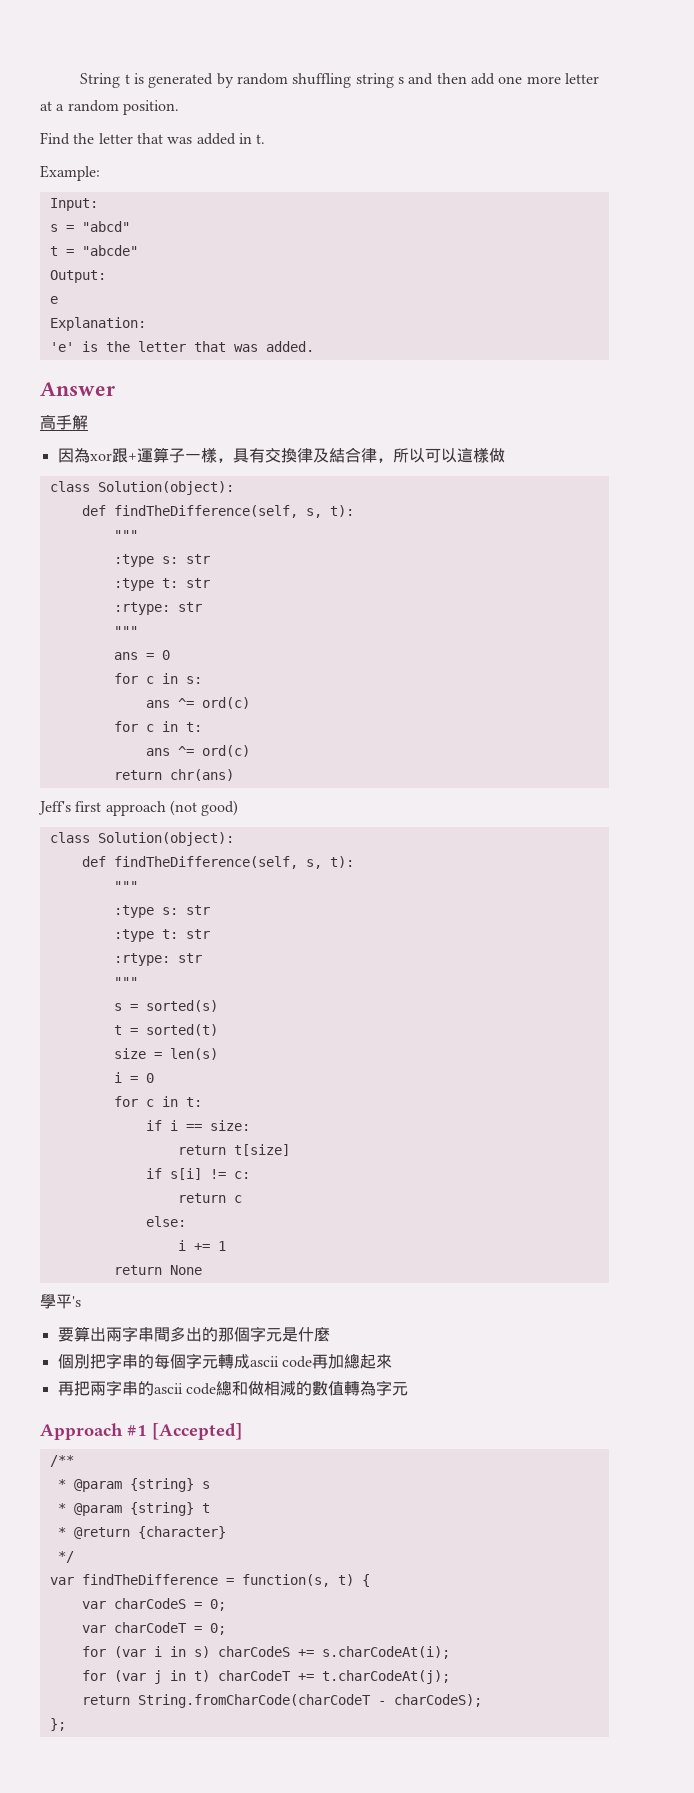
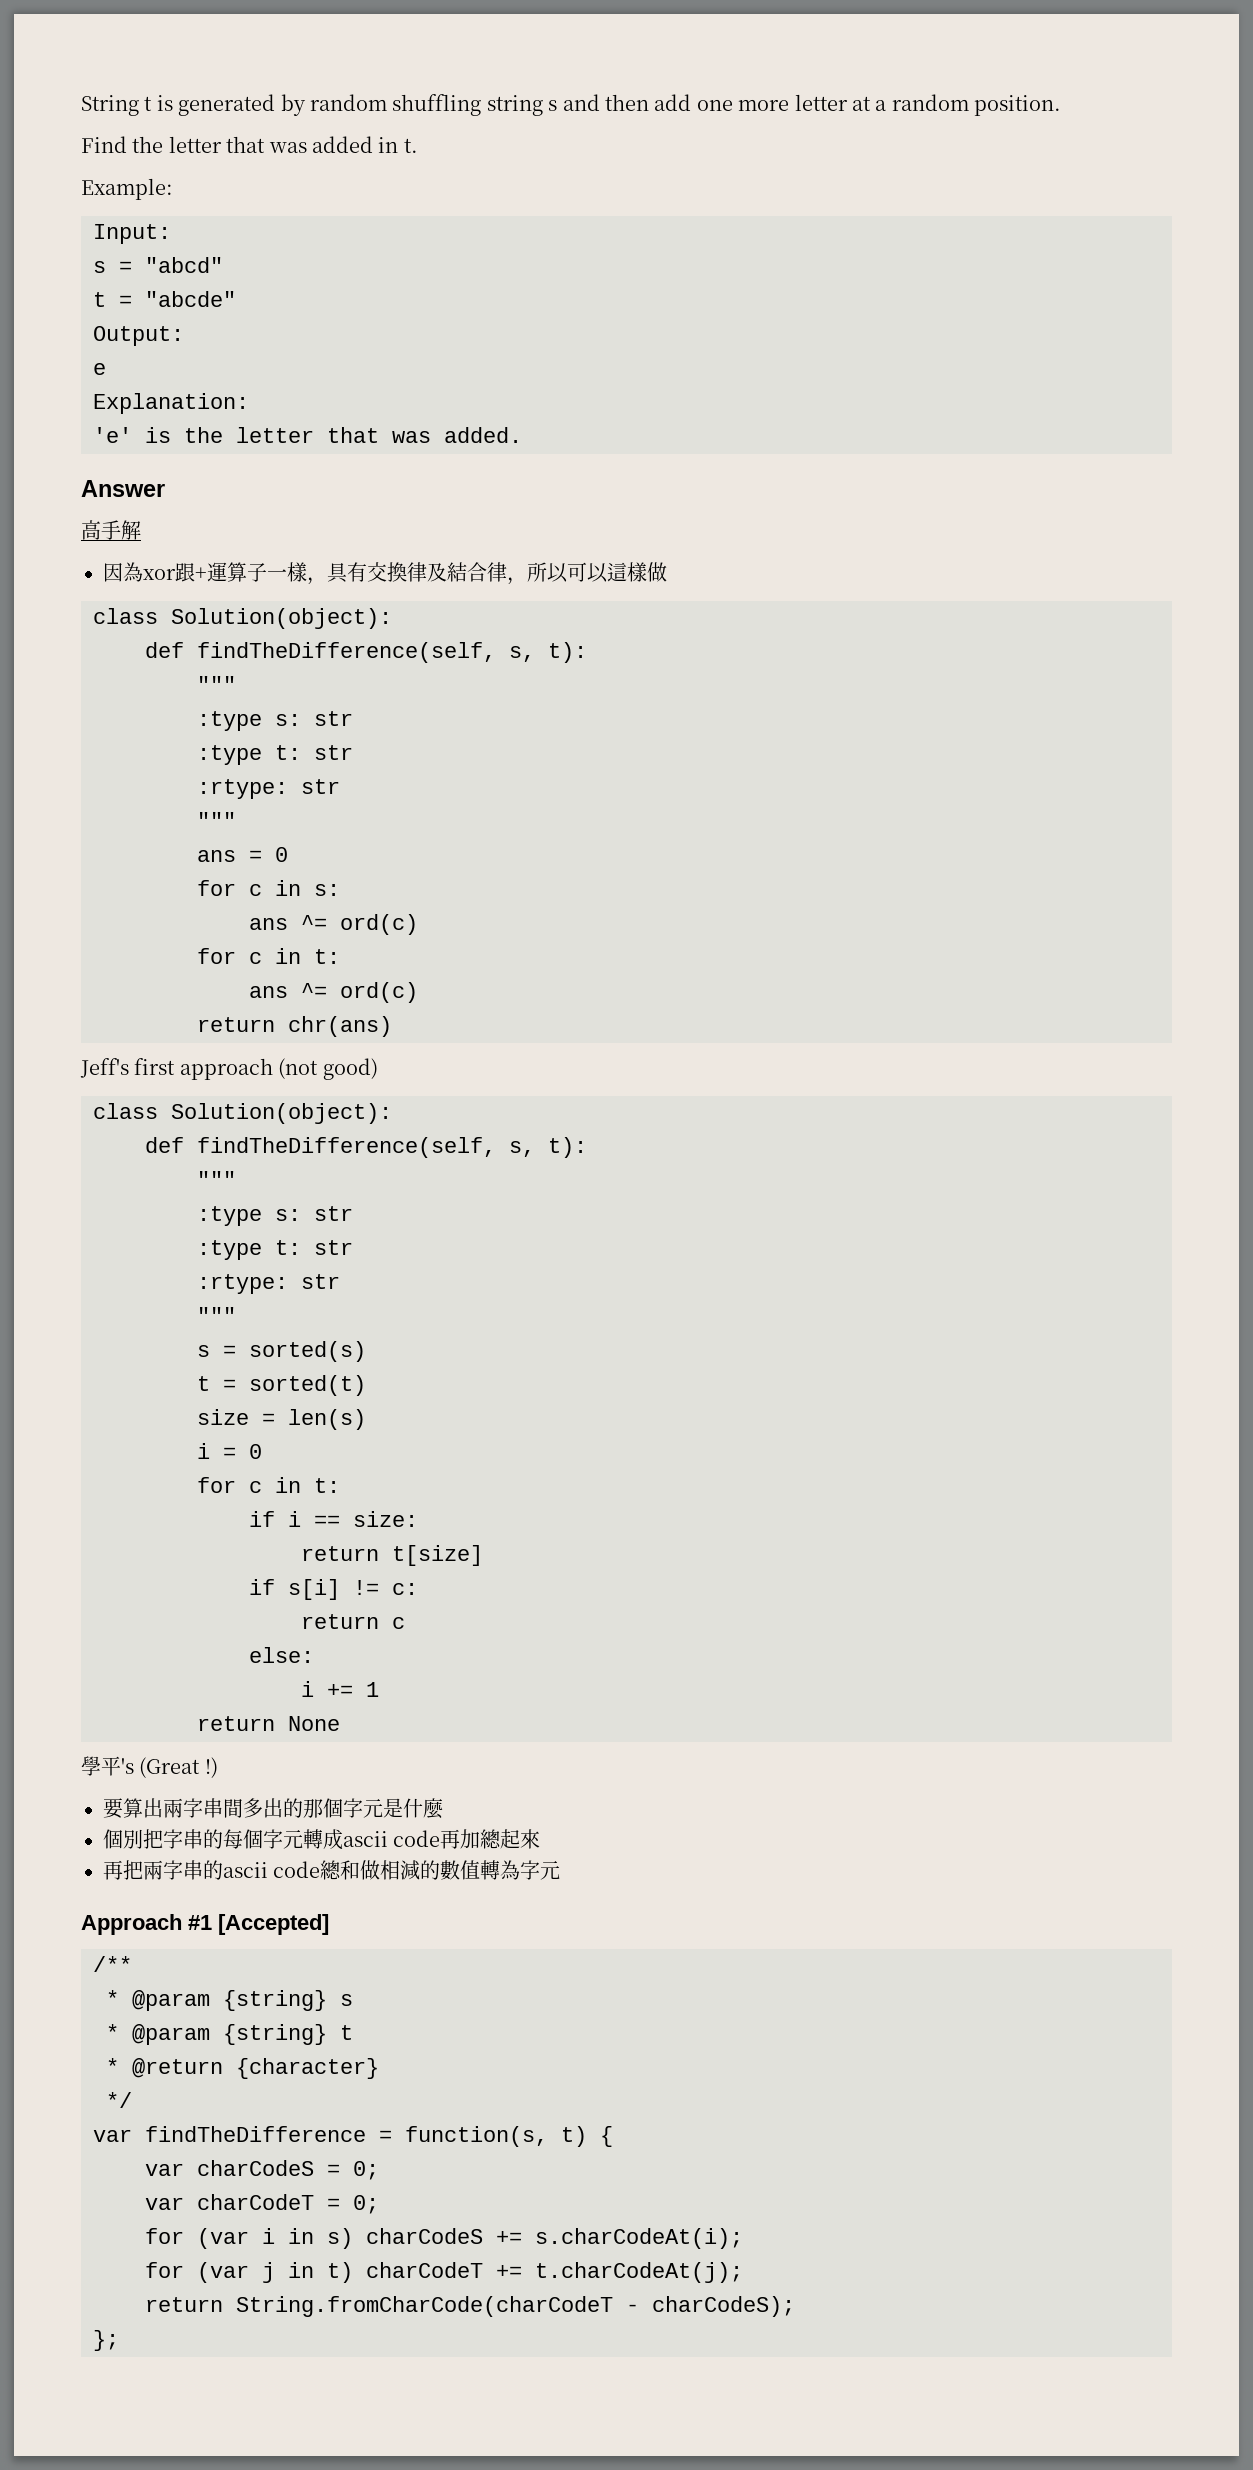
(81, 1301) none -> [139,1757,218,1778] (Great !)

